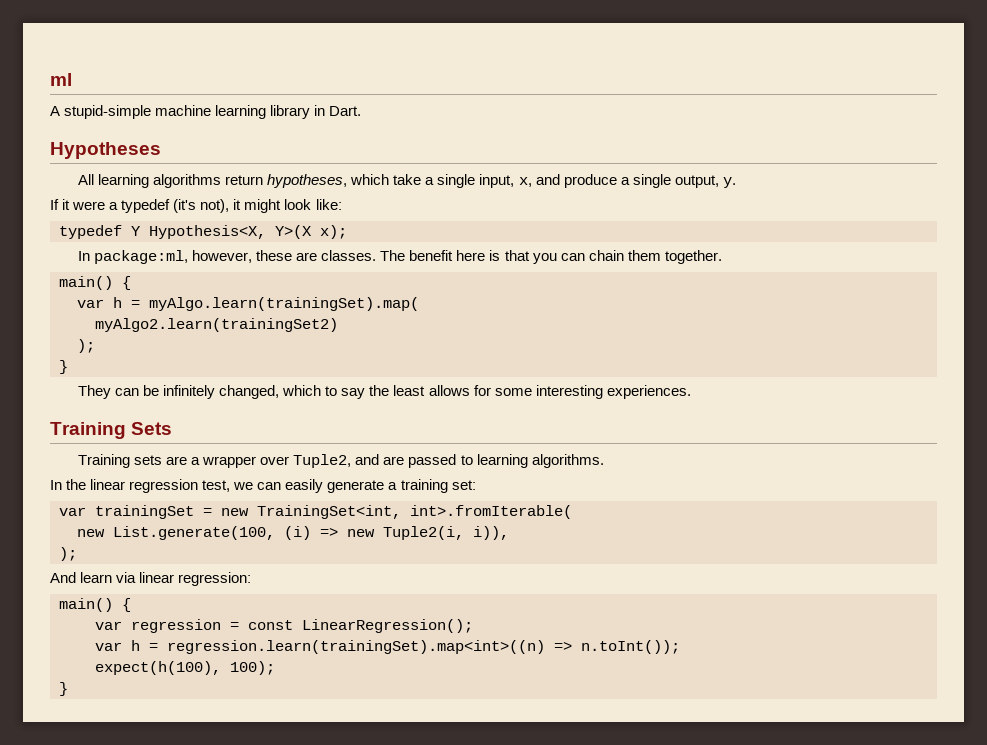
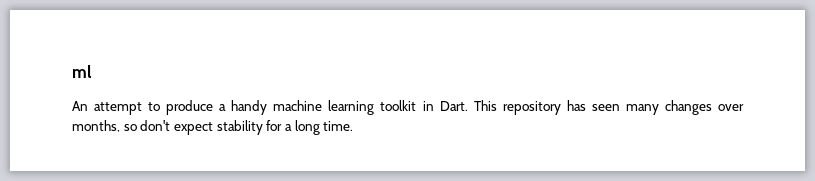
[50,105,152,119] A stupid-simple -> [72,100,268,115] An attempt to produce a handy
[270,105,311,119] library -> [380,100,417,111] toolkit
[50,142,161,159] [77,174,736,188] [50,199,342,213] [59,225,347,239] [77,250,722,264] [59,276,131,290] [77,297,419,311] [95,318,338,332] [77,339,95,353] [59,360,68,374] [77,385,691,399] [50,422,173,439] [77,454,604,468] [50,479,476,493] [59,505,572,519] [77,526,509,540] [59,547,77,561] [50,572,252,586] [59,598,131,612] [95,619,473,633] [95,640,680,654] [95,661,275,675] [59,682,68,696] // Hypotheses // All learning algorithms return hypotheses, which take a single input, x, and produce a single output, y. // If it were a typedef (it's not), it might look like: // typedef Y Hypothesis<X, Y>(X x); // In package:ml, however, these are classes. The benefit here is that you can chain them together. // main() { // var h = myAlgo.learn(trainingSet).map( // myAlgo2.learn(trainingSet2) // ); // } // They can be infinitely changed, which to say the least allows for some interesting experiences. // Training Sets // Training sets are a wrapper over Tuple2, and are passed to learning algorithms. // In the linear regression test, we can easily generate a training set: // var trainingSet = new TrainingSet<int, int>.fromIterable( // new List.generate(100, (i) => new Tuple2(i, i)), // ); // And learn via linear regression: // main() { // var regression = const LinearRegression(); // var h = regression.learn(trainingSet).map<int>((n) => n.toInt()); // expect(h(100), 100); // } -> [473,100,744,115] [72,120,354,135] This repository has seen many changes over months, so don't expect stability for a long time.

